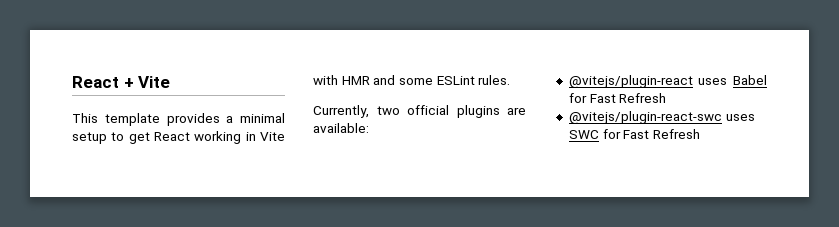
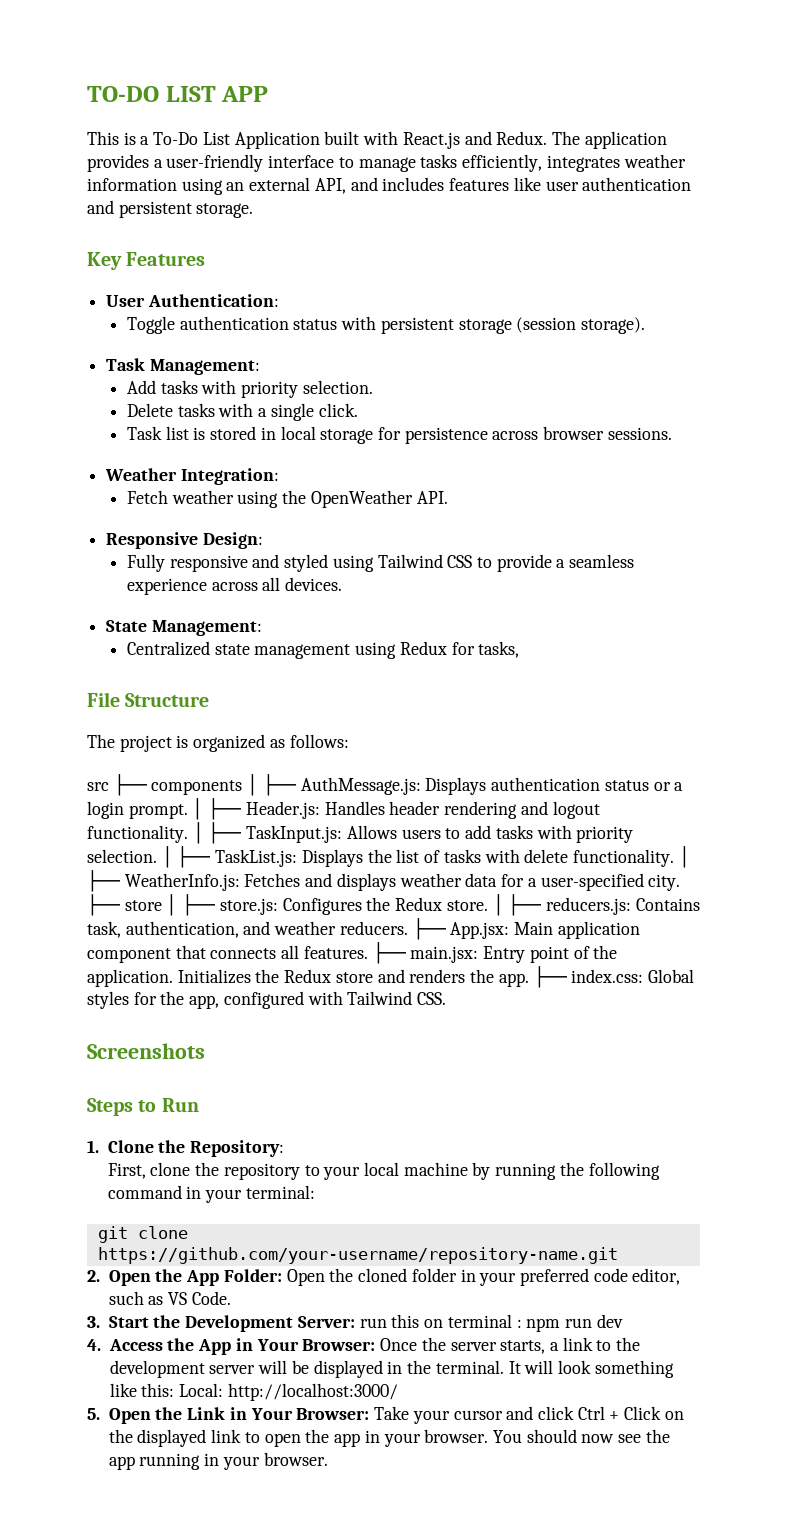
[72,76,171,88] [72,113,285,126] [72,131,285,144] [313,75,511,85] [313,105,526,118] [313,123,369,133] [568,75,767,88] [568,93,667,103] [568,111,755,124] [568,129,700,139] React + Vite // This template provides a minimal setup to get React working in Vite with HMR and some ESLint rules. // Currently, two official plugins are available: // @vitejs/plugin-react uses Babel for Fast Refresh // @vitejs/plugin-react-swc uses SWC for Fast Refresh -> [87,86,269,102] [87,131,667,149] [87,154,686,172] [87,177,692,195] [87,200,254,218] [87,252,206,270] [106,294,279,307] [126,316,645,334] [106,358,260,375] [126,380,373,398] [126,403,358,421] [126,426,672,444] [105,468,279,485] [126,490,448,508] [106,532,263,549] [126,554,635,572] [126,577,343,595] [106,620,262,636] [126,641,520,659] [87,692,210,707] [87,734,349,752] [87,774,684,796] [87,798,600,820] [87,822,634,844] [87,846,690,868] [87,870,681,892] [87,894,700,916] [87,918,640,940] [87,942,618,964] [87,966,694,988] [87,991,447,1009] [87,1043,205,1059] [87,1098,199,1116] [87,1140,285,1157] [107,1162,660,1180] [107,1185,315,1203] [97,1226,188,1243] [97,1247,618,1264] [87,1268,681,1286] [108,1291,231,1305] [87,1314,623,1332] [87,1337,641,1355] [109,1360,674,1378] [109,1383,398,1401] [87,1406,684,1424] [108,1429,670,1447] [108,1452,328,1470] TO-DO LIST APP // This is a To-Do List Application built with React.js and Redux. The application provides a user-friendly interface to manage tasks efficiently, integrates weather information using an external API, and includes features like user authentication and persistent storage. // Key Features // User Authentication: // Toggle authentication status with persistent storage (session storage). // Task Management: // Add tasks with priority selection. // Delete tasks with a single click. // Task list is stored in local storage for persistence across browser sessions. // Weather Integration: // Fetch weather using the OpenWeather API. // Responsive Design: // Fully responsive and styled using Tailwind CSS to provide a seamless experience across all devices. // State Management: // Centralized state management using Redux for tasks, // File Structure // The project is organized as follows: // src ├── components │ ├── AuthMessage.js: Displays authentication status or a login prompt. │ ├── Header.js: Handles header rendering and logout functionality. │ ├── TaskInput.js: Allows users to add tasks with priority selection. │ ├── TaskList.js: Displays the list of tasks with delete functionality. │ ├── WeatherInfo.js: Fetches and displays weather data for a user-specified city. ├── store │ ├── store.js: Configures the Redux store. │ ├── reducers.js: Contains task, authentication, and weather reducers. ├── App.jsx: Main application component that connects all features. ├── main.jsx: Entry point of the application. Initializes the Redux store and renders the app. ├── index.css: Global styles for the app, configured with Tailwind CSS. // Screenshots // Steps to Run // 1. Clone the Repository: // First, clone the repository to your local machine by running the following command in your terminal: // git clone https://github.com/your-username/repository-name.git // 2. Open the App Folder: Open the cloned folder in your preferred code editor, such as VS Code. // 3. Start the Development Server: run this on terminal : npm run dev // 4. Access the App in Your Browser: Once the server starts, a link to the development server will be displayed in the terminal. It will look something like this: Local: http://localhost:3000/ // 5. Open the Link in Your Browser: Take your cursor and click Ctrl + Click on the displayed link to open the app in your browser. You should now see the app running in your browser.

